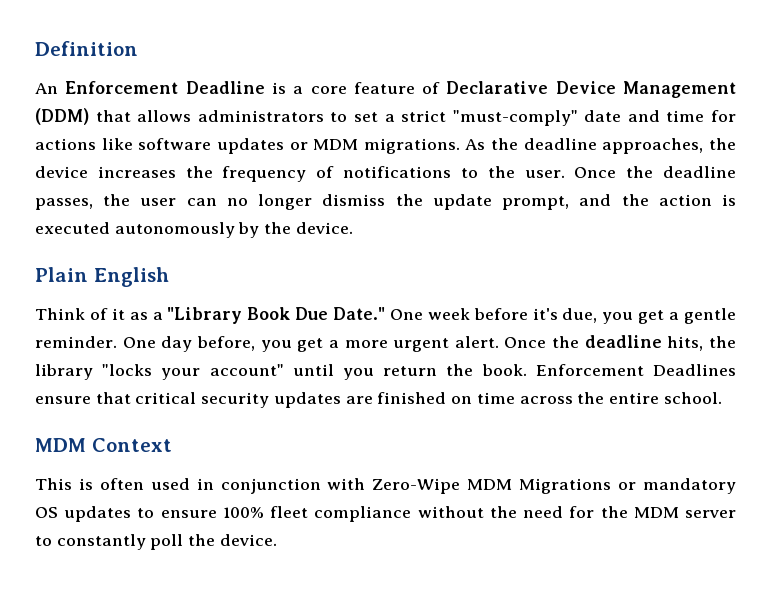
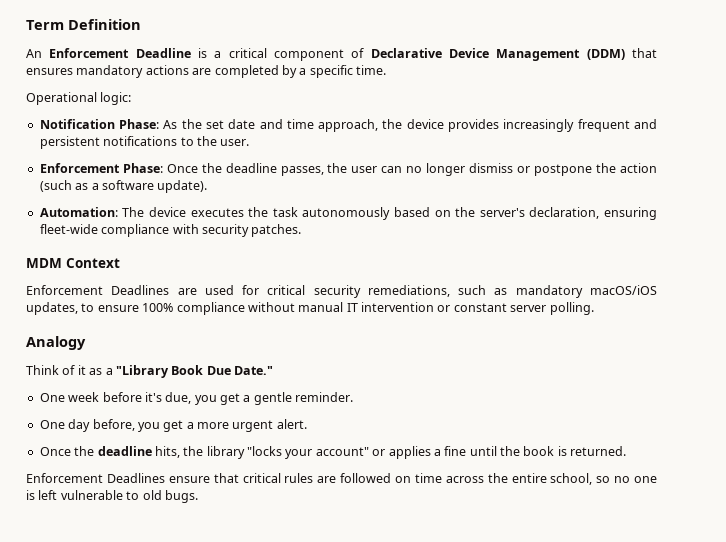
(35, 48) none -> [26,20,64,30] Term
[310,82,415,94] core feature -> [228,48,345,61] critical component
[137,110,736,126] [35,138,736,154] [35,166,335,182] allows administrators to set a strict "must-comply" date and time for actions like software updates or MDM migrations. As the deadline approaches, the device increases the frequency of -> [26,65,386,78] [26,92,132,105] [39,119,658,132] [39,136,100,149] ensures mandatory actions are completed by a specific time. // Operational logic: // Notification Phase: As the set date and time approach, the device provides increasingly frequent and persistent
(565, 174) none -> [39,163,163,173] // Enforcement Phase:
[395,194,737,210] [35,222,353,238] [35,267,169,287] the update prompt, and the action is executed autonomously by the device. // Plain English -> [517,163,657,176] [39,180,208,193] [39,207,658,220] [39,224,302,237] [26,258,120,268] [26,285,657,298] [26,302,594,315] [26,336,86,350] or postpone the action (such as a software update). // Automation: The device executes the task autonomously based on the server's declaration, ensuring fleet-wide compliance with security patches. // MDM Context // Enforcement Deadlines are used for critical security remediations, such as mandatory macOS/iOS updates, to ensure 100% compliance without manual IT intervention or constant server polling. // Analogy
(386, 313) none -> (273, 370) //
(117, 342) none -> (354, 397) //
(499, 342) none -> (307, 424) //
[292,364,527,380] until you return the book. -> [372,446,627,459] or applies a fine until the book is returned. //
[201,392,447,408] security updates are finished -> [284,473,392,483] rules are followed
[663,392,722,404] [35,438,172,452] [35,478,736,494] [35,506,737,522] [35,534,277,550] school. // MDM Context // This is often used in conjunction with Zero-Wipe MDM Migrations or mandatory OS updates to ensure 100% fleet compliance without the need for the MDM server to constantly poll the device. -> [550,473,657,485] [26,490,198,503] school, so no one is left vulnerable to old bugs.

